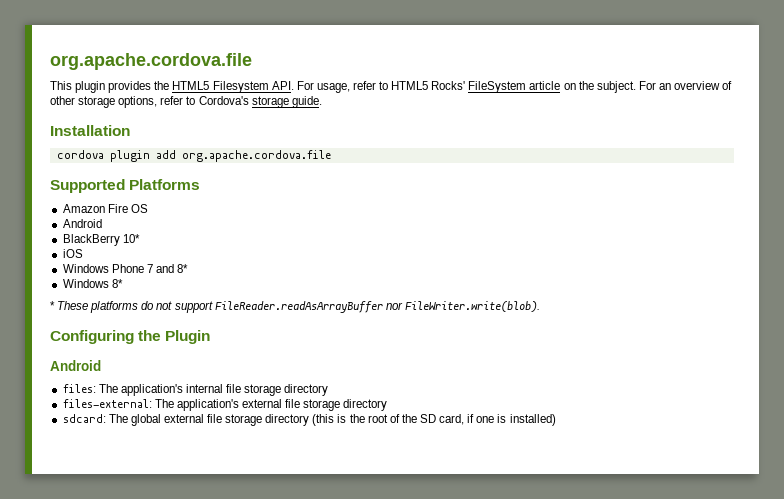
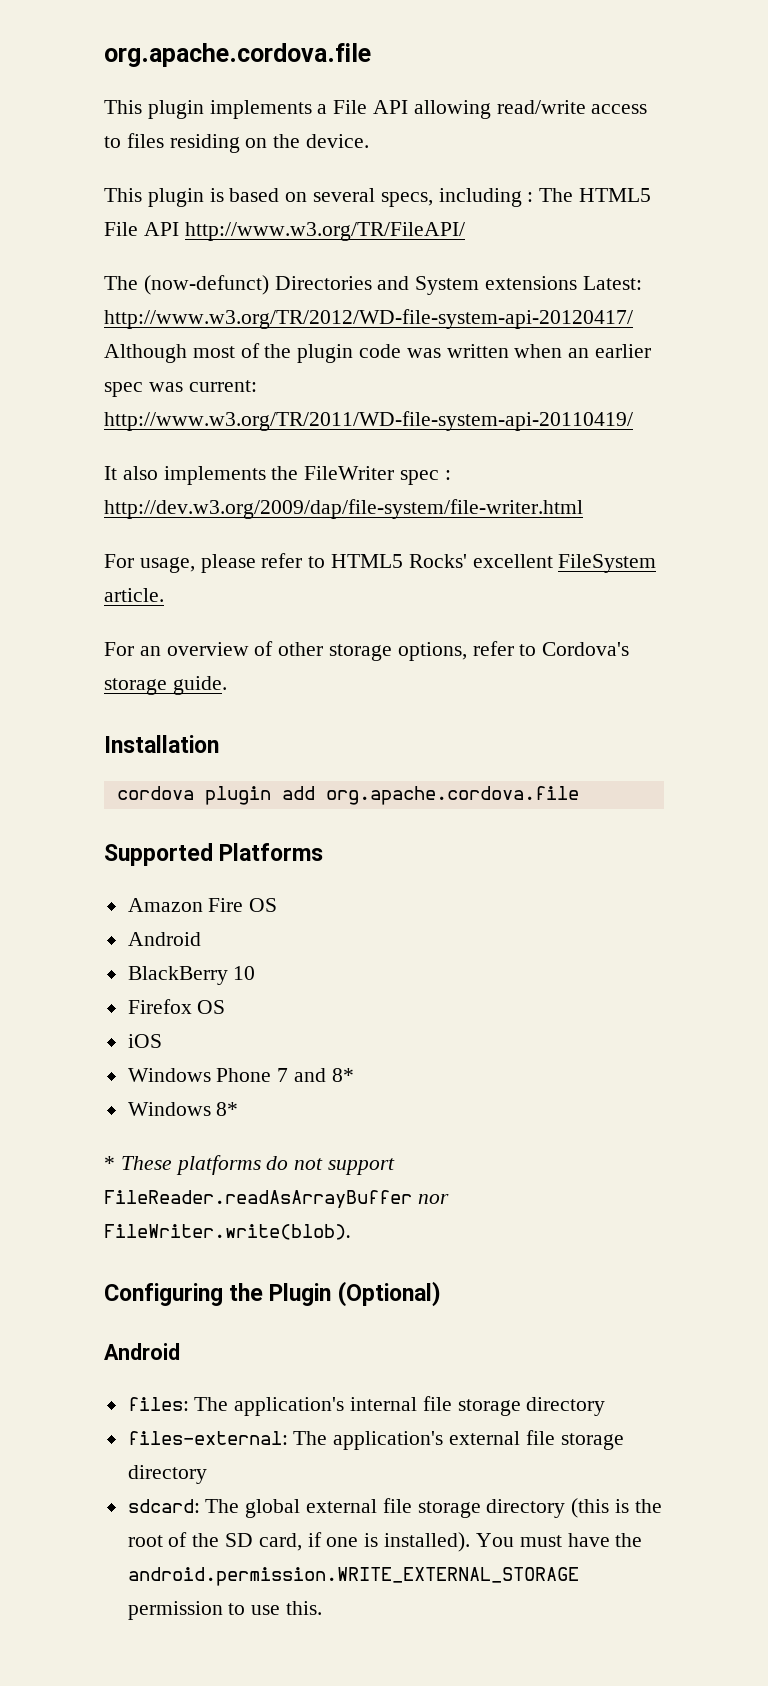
[108,81,294,93] provides the HTML5 Filesystem API. -> [209,100,648,119] [104,133,370,153] [104,188,652,207] [104,222,465,241] [104,275,642,295] [104,309,633,329] [104,343,652,363] [104,380,257,397] [104,411,633,431] [104,466,451,485] [104,499,583,519] implements a File API allowing read/write access to files residing on the device. // This plugin is based on several specs, including : The HTML5 File API http://www.w3.org/TR/FileAPI/ // The (now-defunct) Directories and System extensions Latest: http://www.w3.org/TR/2012/WD-file-system-api-20120417/ Although most of the plugin code was written when an earlier spec was current: http://www.w3.org/TR/2011/WD-file-system-api-20110419/ // It also implements the FileWriter spec : http://dev.w3.org/2009/dap/file-system/file-writer.html //
(350, 88) none -> [200,554,256,573] please
[468,81,636,93] FileSystem article on the subject. -> [472,554,657,573] [104,588,164,602] excellent FileSystem article. //
[122,234,140,243] 10* -> [233,966,256,980] [127,999,226,1014] 10 // Firefox OS
(211, 337) none -> [337,1281,441,1307] (Optional)
[509,414,556,426] installed) -> [384,1532,643,1552] [127,1567,579,1586] [127,1601,323,1620] installed). You must have the android.permission.WRITE_EXTERNAL_STORAGE permission to use this.

